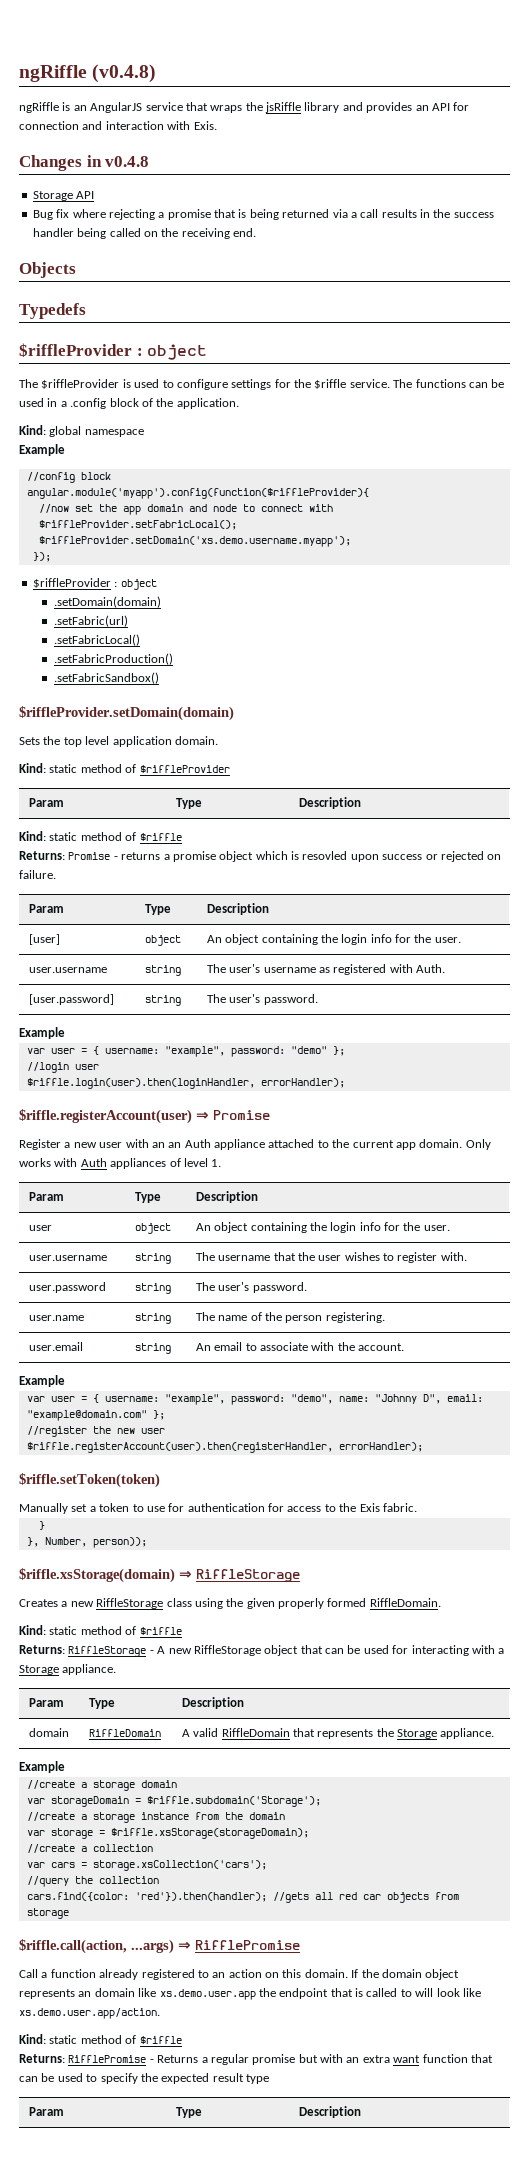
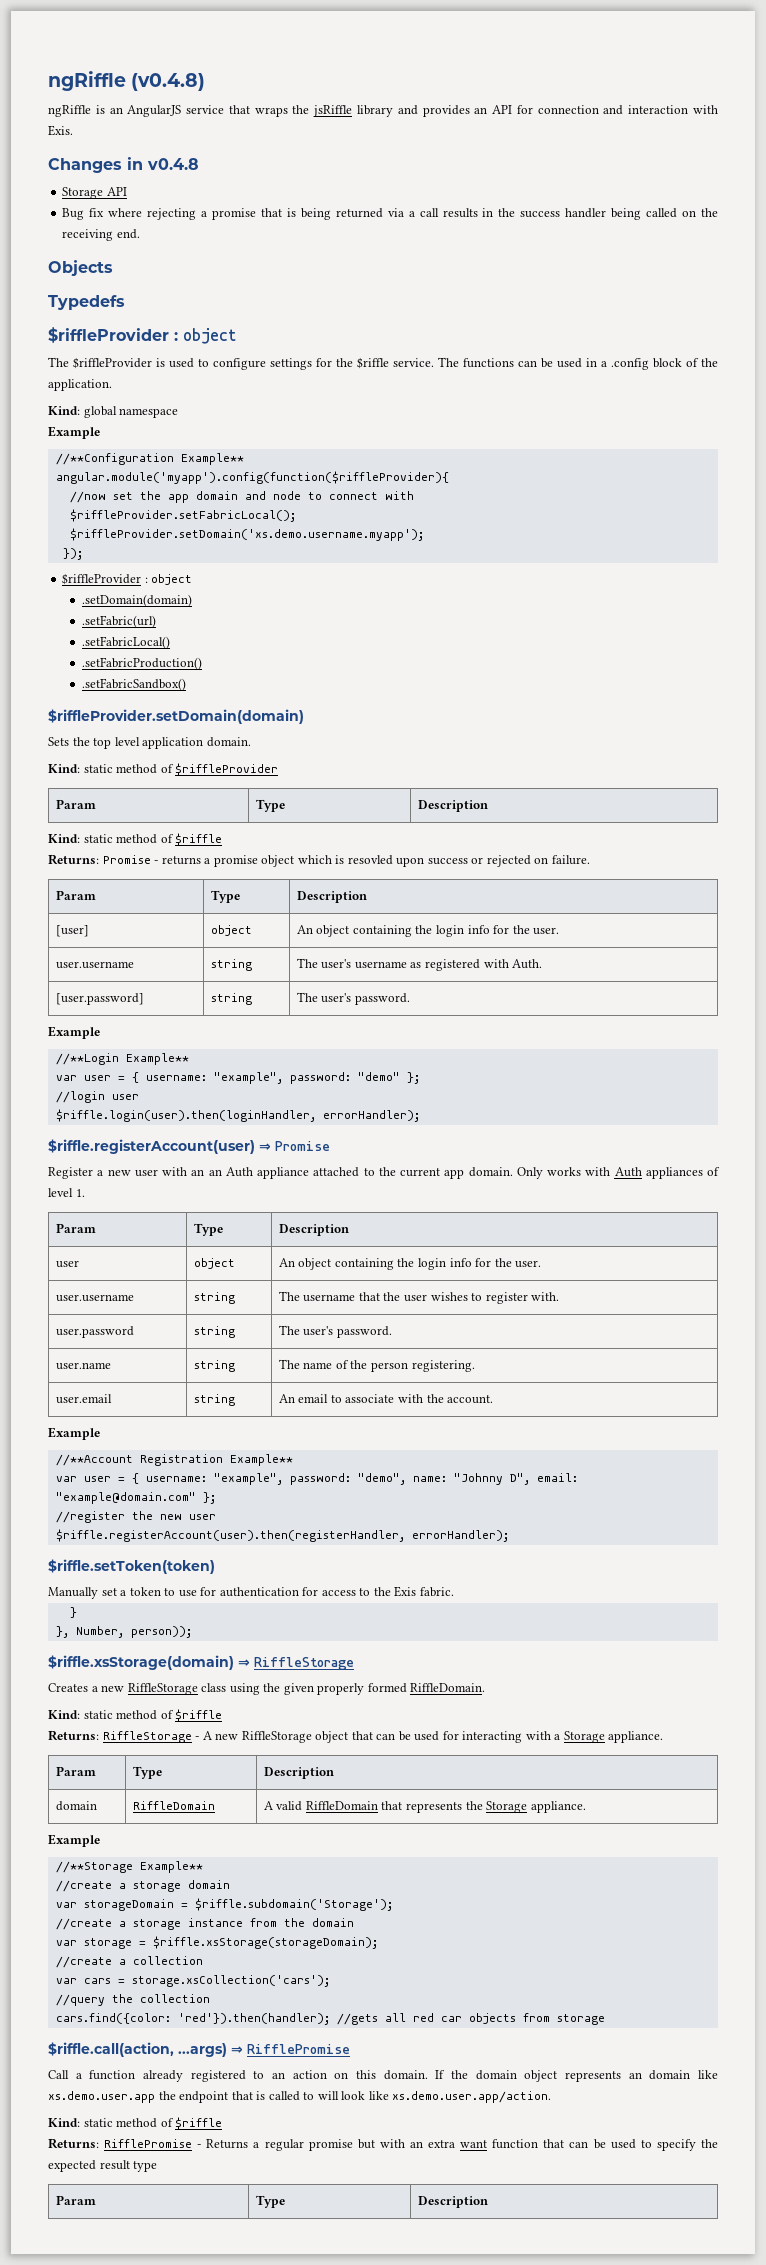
[26,472,111,483] //config block -> [55,453,244,465] //**Configuration Example**
(65, 1033) none -> [55,1053,189,1065] // //**Login Example**
(65, 1381) none -> [55,1454,293,1466] // //**Account Registration Example**
(65, 1767) none -> [55,1861,203,1873] // //**Storage Example**

